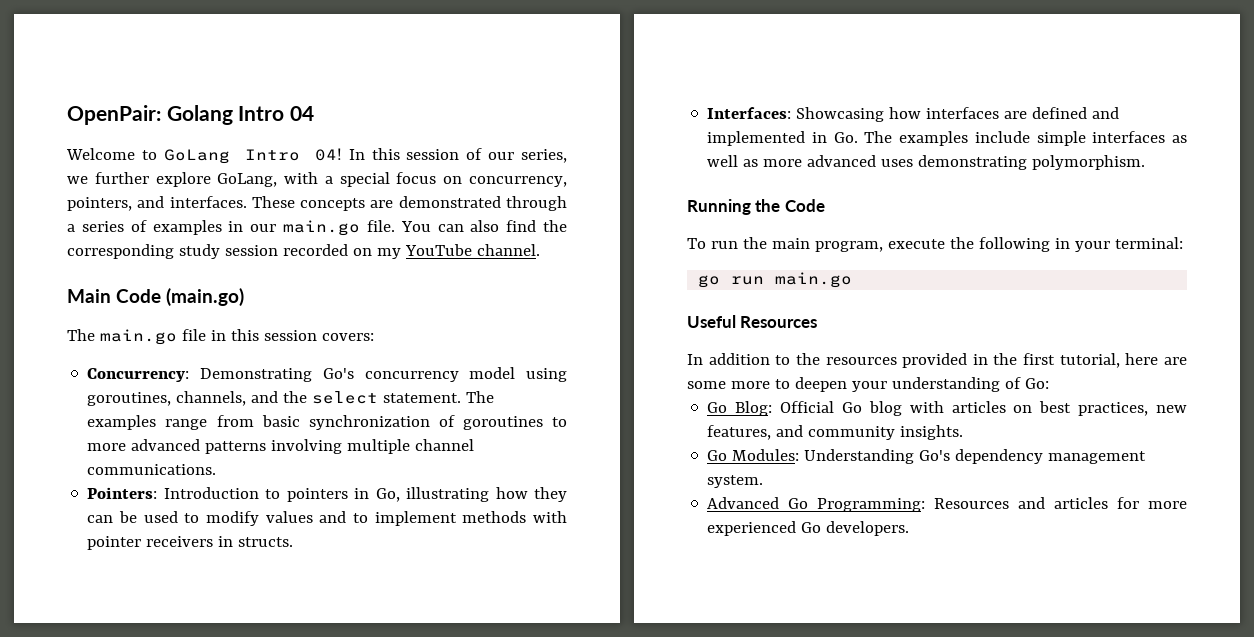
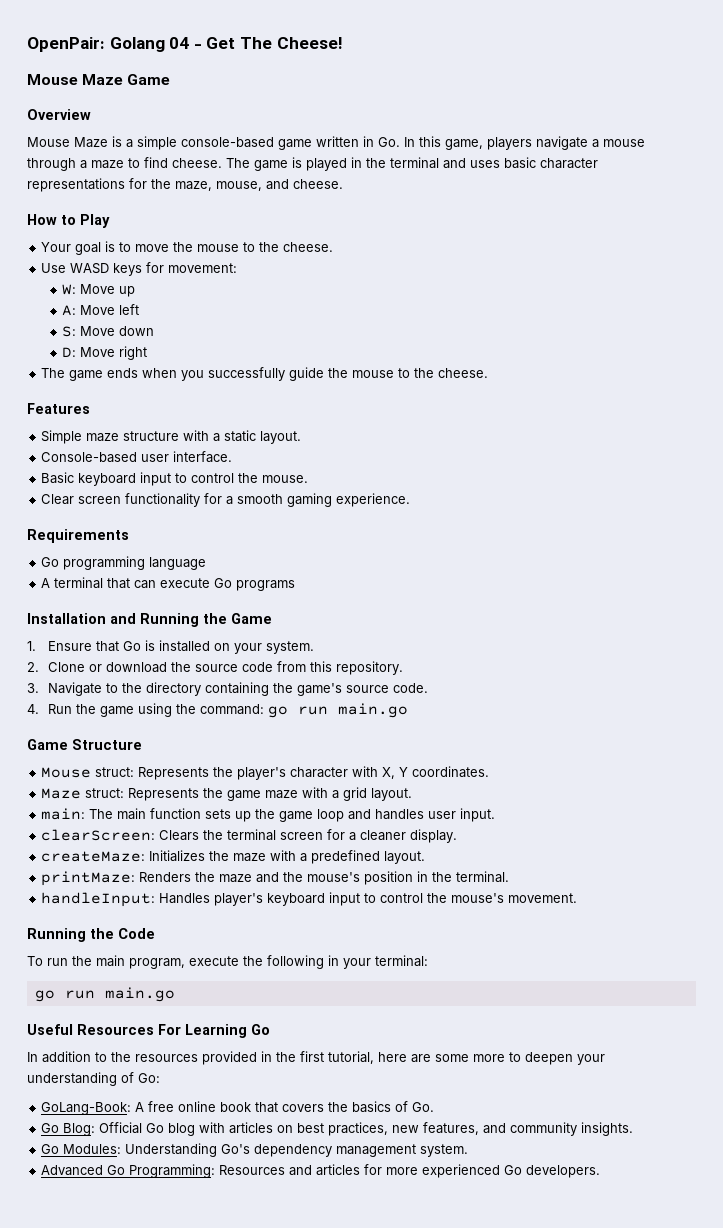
[238,106,285,121] Intro -> (165, 44) none
[66,148,567,164] [67,172,567,187] [67,196,567,211] [67,220,567,236] [67,244,540,259] [67,288,244,306] [67,329,374,345] [87,367,567,382] [87,391,495,406] [87,415,567,430] [87,439,475,454] [87,464,217,475] [87,487,567,502] [87,511,567,526] [87,536,294,550] [707,107,1120,122] [707,131,1187,146] [707,155,1146,170] // Welcome to GoLang Intro 04! In this session of our series, we further explore GoLang, with a special focus on concurrency, pointers, and interfaces. These concepts are demonstrated through a series of examples in our main.go file. You can also find the corresponding study session recorded on my YouTube channel. // Main Code (main.go) // The main.go file in this session covers: // Concurrency: Demonstrating Go's concurrency model using goroutines, channels, and the select statement. The examples range from basic synchronization of goroutines to more advanced patterns involving multiple channel communications. // Pointers: Introduction to pointers in Go, illustrating how they can be used to modify values and to implement methods with pointer receivers in structs. // Interfaces: Showcasing how interfaces are defined and implemented in Go. The examples include simple interfaces as well as more advanced uses demonstrating polymorphism. -> [193,37,342,49] [27,74,171,85] [27,109,91,120] [27,136,645,150] [27,157,598,171] [27,178,343,192] [27,214,110,228] [41,241,334,255] [41,262,238,276] [62,284,136,297] [62,304,140,316] [62,326,155,337] [62,346,148,360] [41,367,489,381] [27,403,90,414] [41,430,302,444] [41,451,233,463] [41,472,309,486] [41,493,411,507] [27,529,129,543] [41,556,207,570] [41,577,296,591] [27,613,272,627] [27,640,314,654] [27,661,403,675] [27,682,428,696] [27,703,408,718] [27,739,142,750] [41,766,490,780] [41,787,413,801] [41,808,496,822] [41,829,458,843] [41,850,426,864] [41,871,510,886] [41,892,578,907] - Get The Cheese! // Mouse Maze Game // Overview // Mouse Maze is a simple console-based game written in Go. In this game, players navigate a mouse through a maze to find cheese. The game is played in the terminal and uses basic character representations for the maze, mouse, and cheese. // How to Play // Your goal is to move the mouse to the cheese. // Use WASD keys for movement: // W: Move up // A: Move left // S: Move down // D: Move right // The game ends when you successfully guide the mouse to the cheese. // Features // Simple maze structure with a static layout. // Console-based user interface. // Basic keyboard input to control the mouse. // Clear screen functionality for a smooth gaming experience. // Requirements // Go programming language // A terminal that can execute Go programs // Installation and Running the Game // 1. Ensure that Go is installed on your system. // 2. Clone or download the source code from this repository. // 3. Navigate to the directory containing the game's source code. // 4. Run the game using the command: go run main.go // Game Structure // Mouse struct: Represents the player's character with X, Y coordinates. // Maze struct: Represents the game maze with a grid layout. // main: The main function sets up the game loop and handles user input. // clearScreen: Clears the terminal screen for a cleaner display. // createMaze: Initializes the maze with a predefined layout. // printMaze: Renders the maze and the mouse's position in the terminal. // handleInput: Handles player's keyboard input to control the mouse's movement.
(818, 322) none -> [158,1024,270,1038] For Learning Go
(1049, 383) none -> [41,1101,435,1115] // GoLang-Book: A free online book that covers the basics of Go.

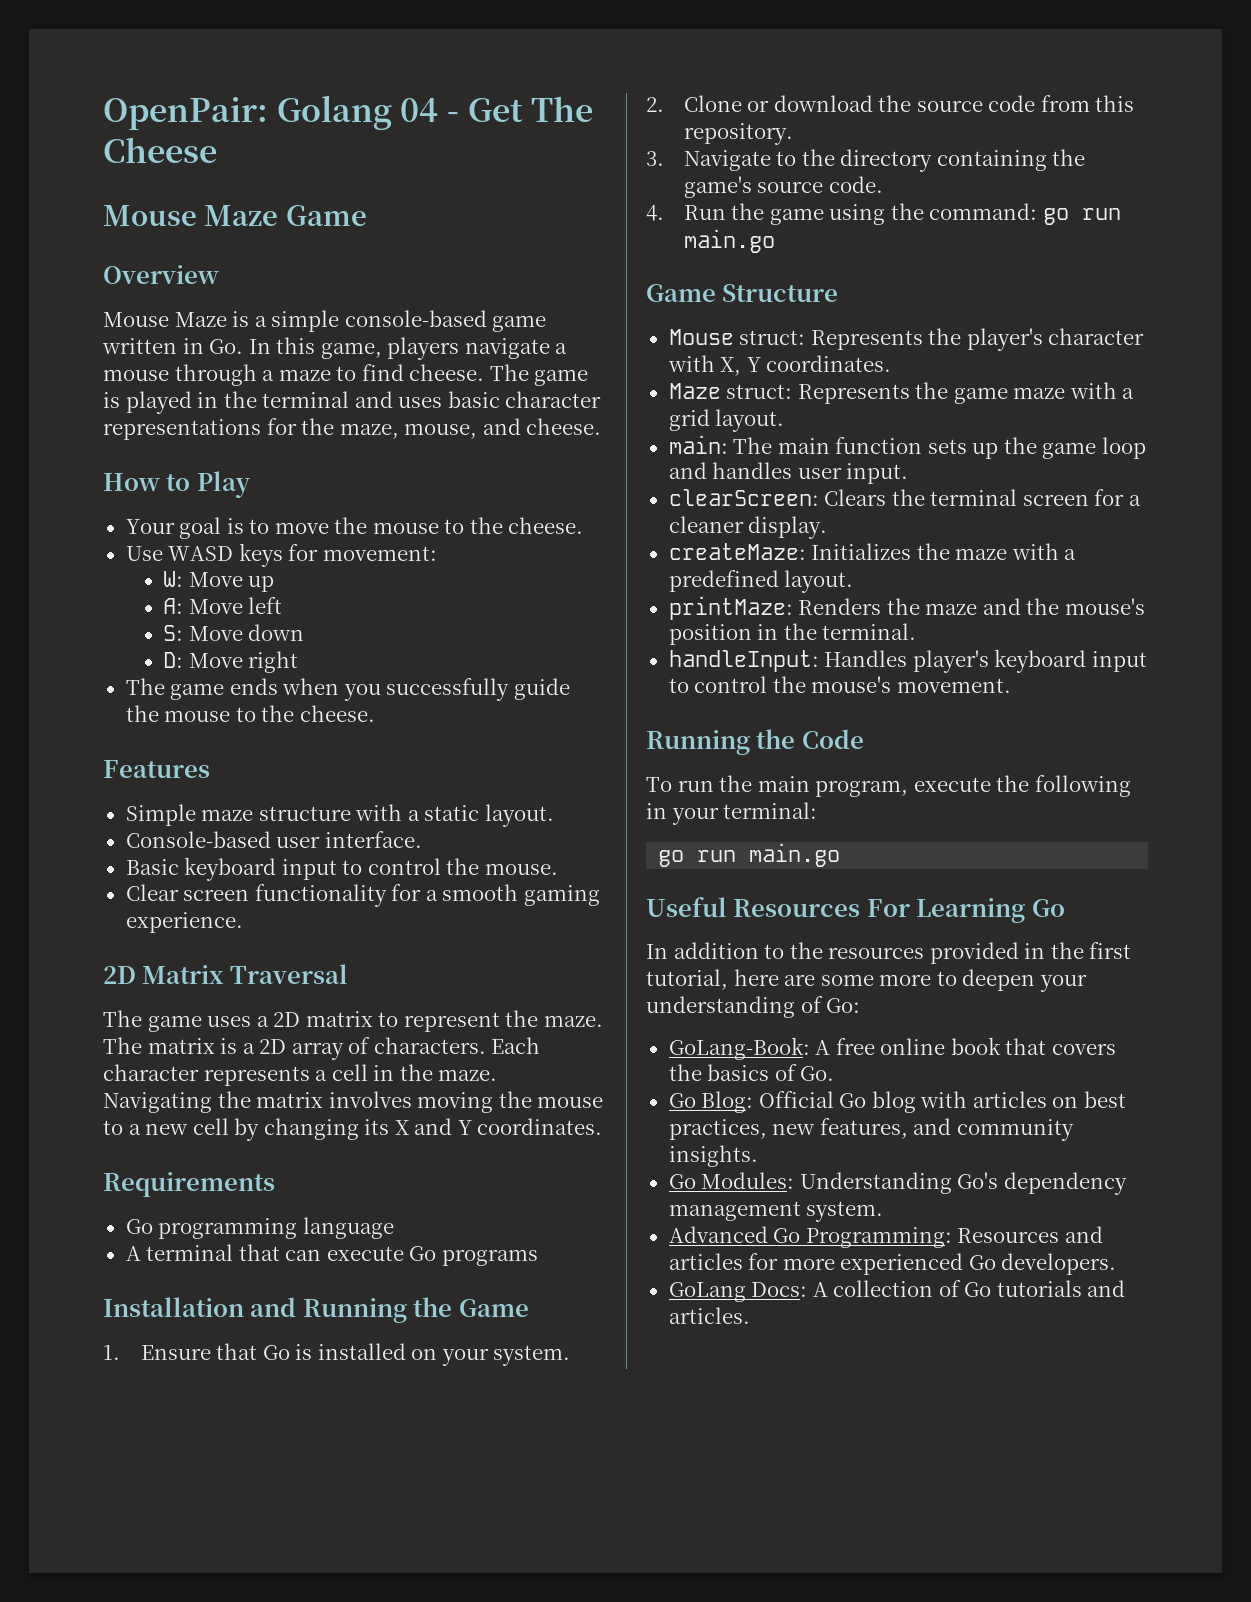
[276,37,342,49] Cheese! -> [103,137,217,163] Cheese
(411, 500) none -> [103,964,348,984] [103,1010,603,1032] [103,1037,541,1060] [103,1064,498,1086] [103,1091,604,1113] [103,1118,603,1141] // 2D Matrix Traversal // The game uses a 2D matrix to represent the maze. The matrix is a 2D array of characters. Each character represents a cell in the maze. Navigating the matrix involves moving the mouse to a new cell by changing its X and Y coordinates.
(601, 1171) none -> [668,1280,1126,1302] [668,1307,750,1324] // GoLang Docs: A collection of Go tutorials and articles.

